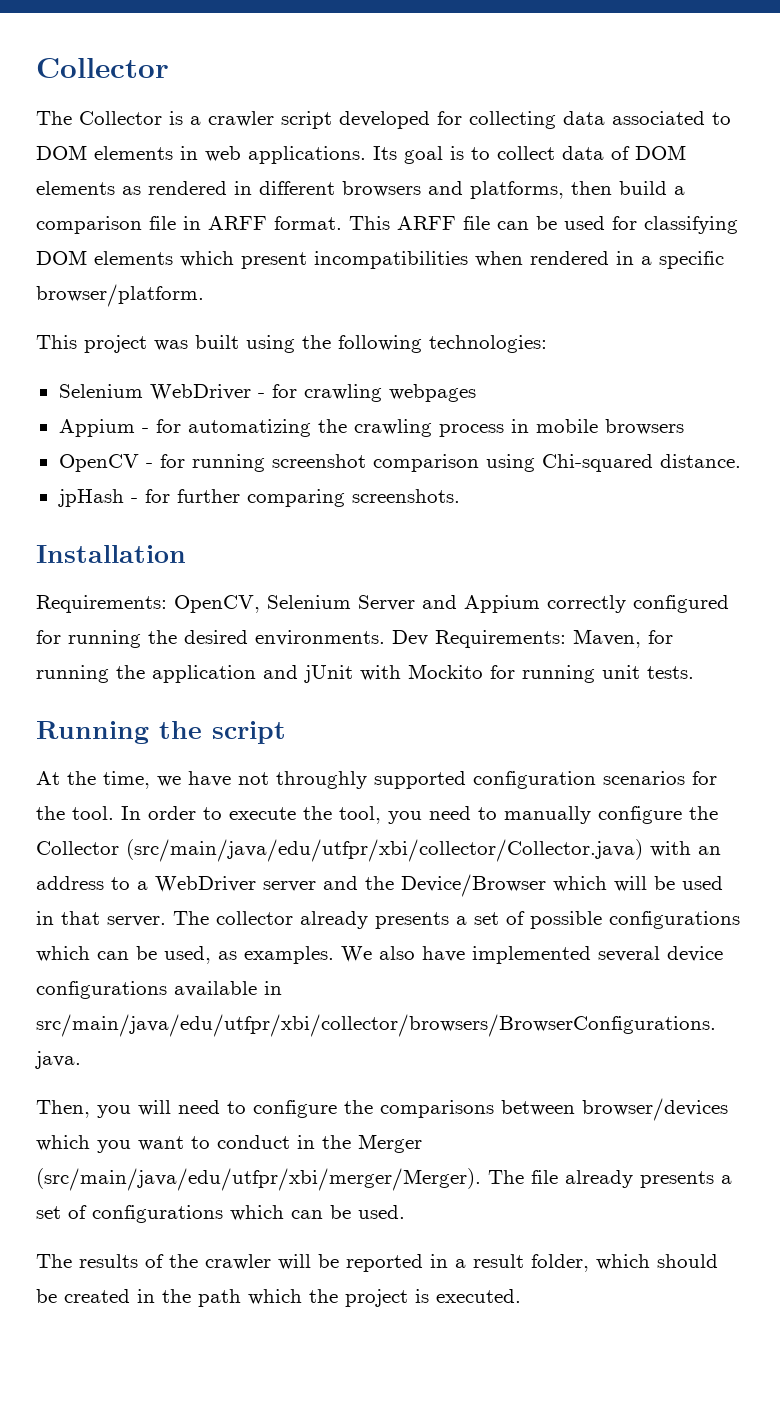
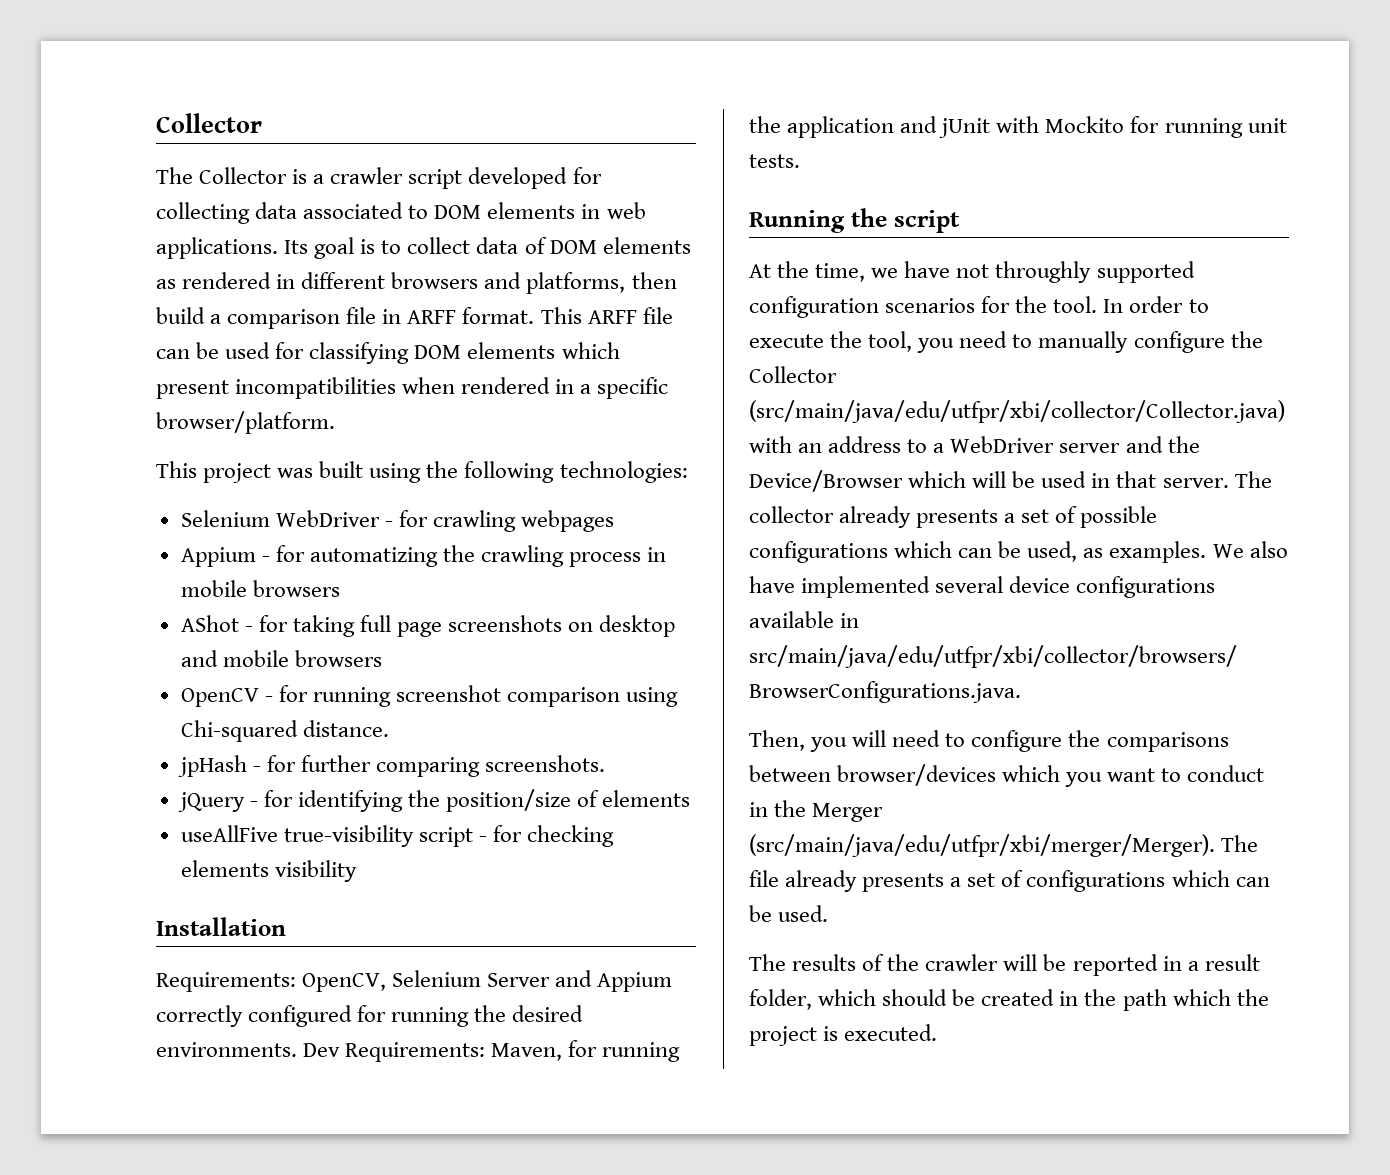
(684, 427) none -> [180,615,676,637] [180,650,382,667] // AShot - for taking full page screenshots on desktop and mobile browsers
(460, 496) none -> [177,789,691,812] [180,825,615,847] [180,860,357,882] // jQuery - for identifying the position/size of elements // useAllFive true-visibility script - for checking elements visibility

